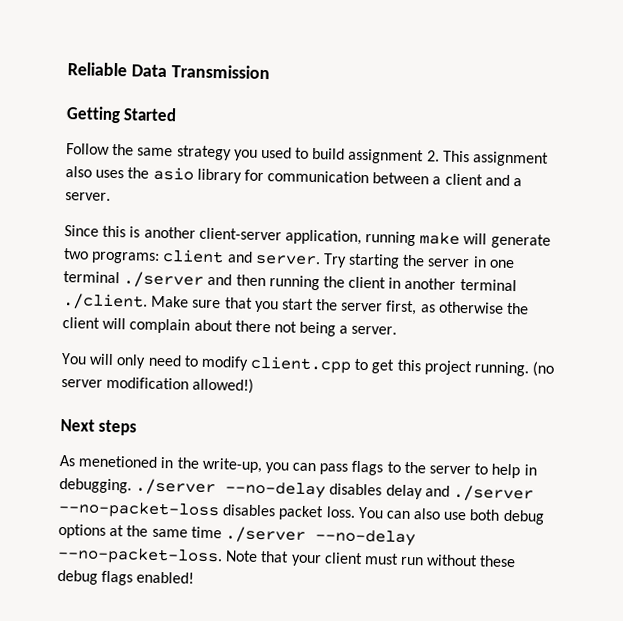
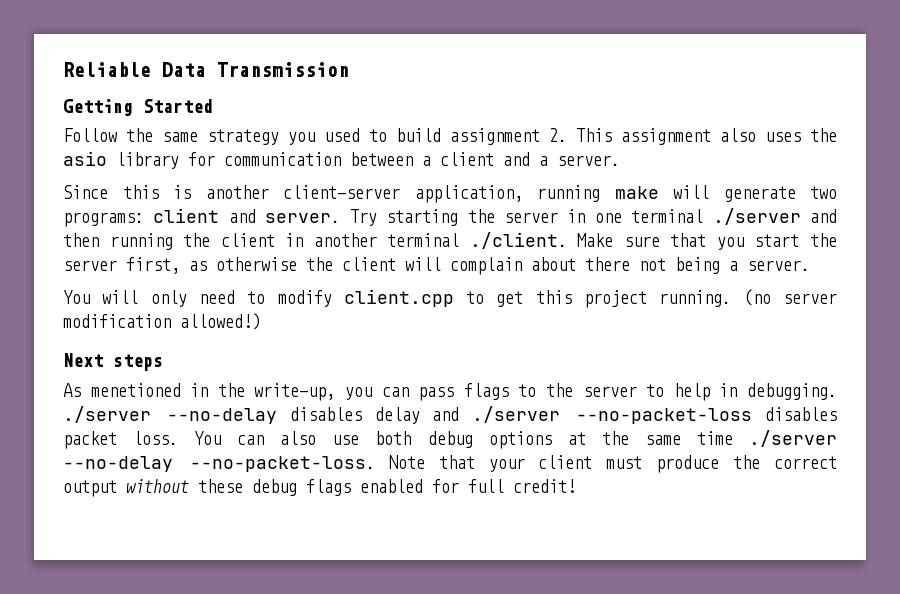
[400,554,517,568] [57,569,195,586] run without these debug flags enabled! -> [656,455,837,473] [63,479,576,497] produce the correct output without these debug flags enabled for full credit!

